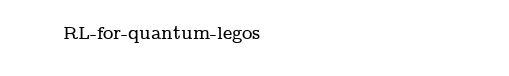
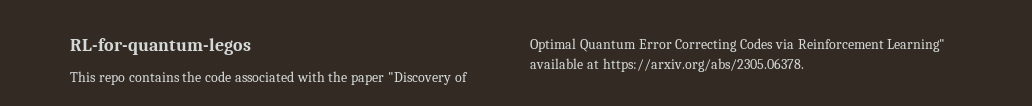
(260, 34) none -> [70,71,468,85] [530,38,946,52] [530,58,804,72] // This repo contains the code associated with the paper "Discovery of Optimal Quantum Error Correcting Codes via Reinforcement Learning" available at https://arxiv.org/abs/2305.06378.

